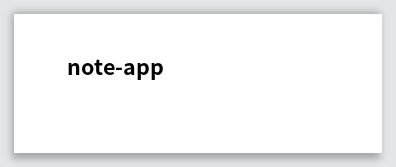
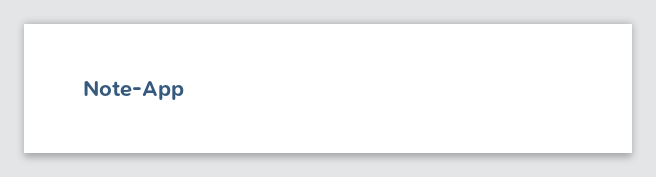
[67,59,164,80] note-app -> [83,80,184,100] Note-App

